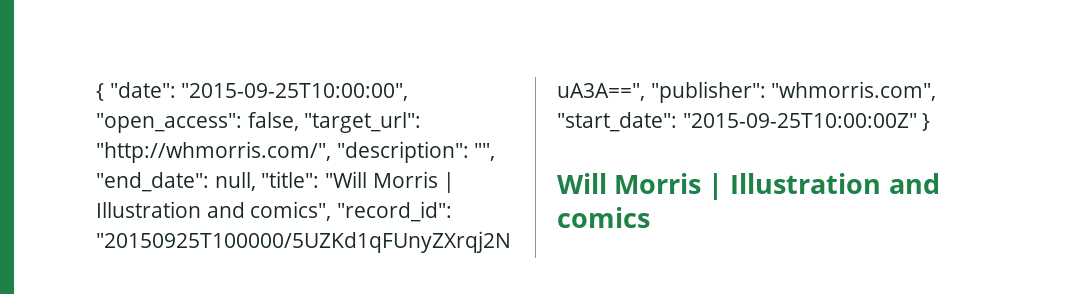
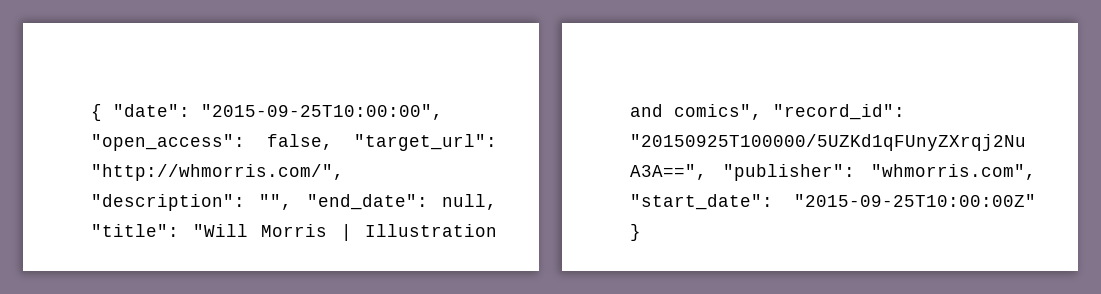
[557,173,940,200] [557,207,650,228] // Will Morris | Illustration and comics -> (641, 232) none

